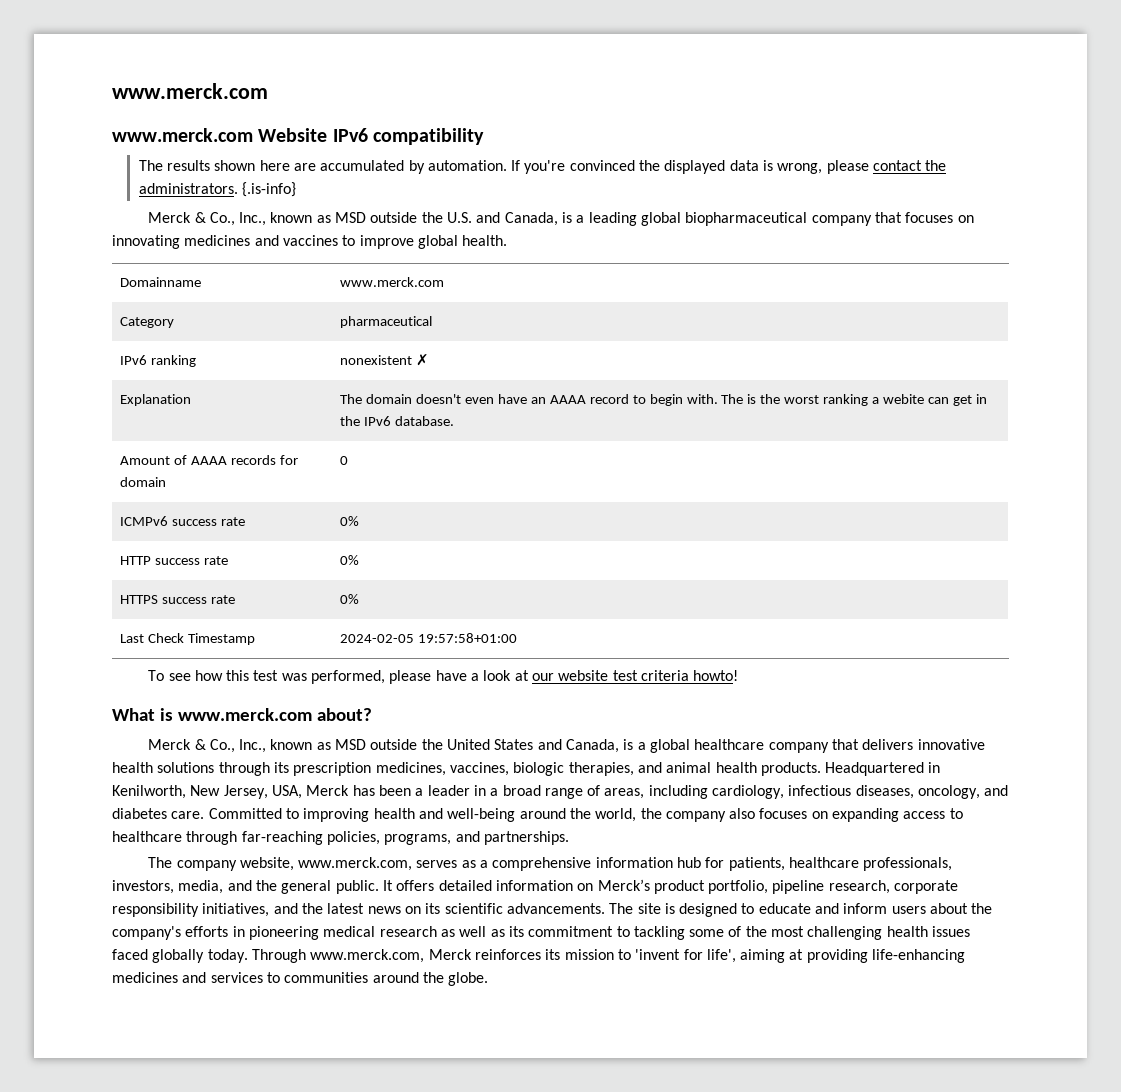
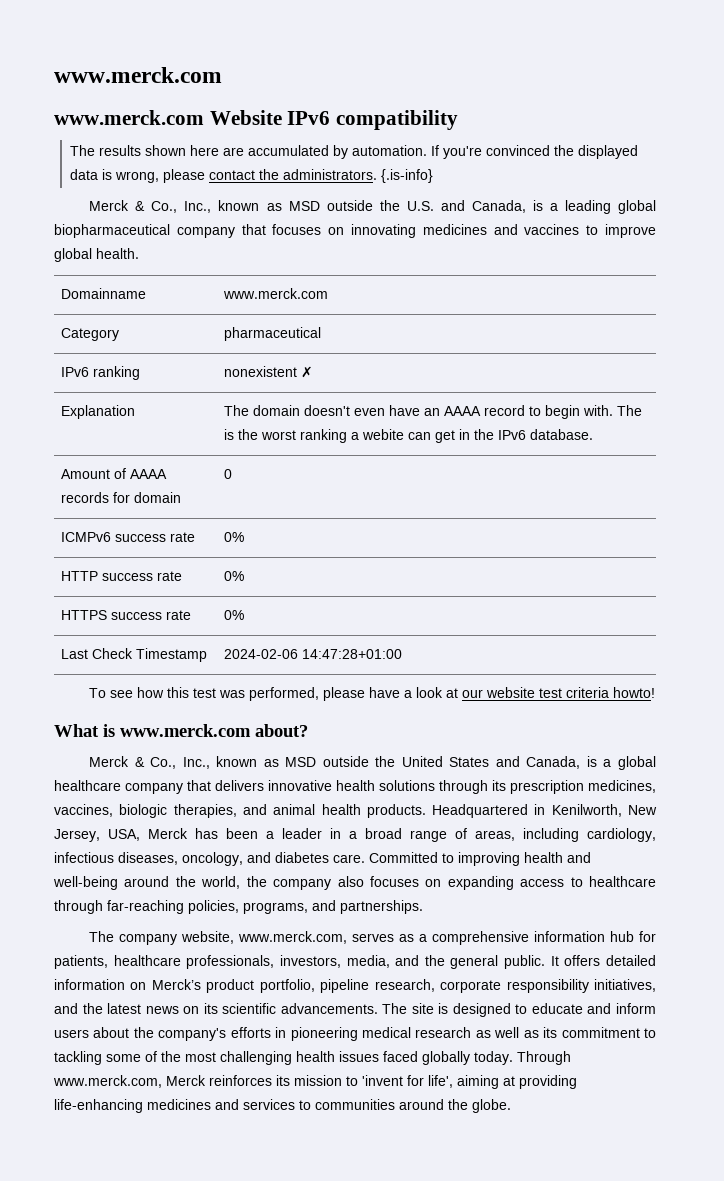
[340,633,518,643] 2024-02-05 19:57:58+01:00 -> [224,649,403,659] 2024-02-06 14:47:28+01:00

